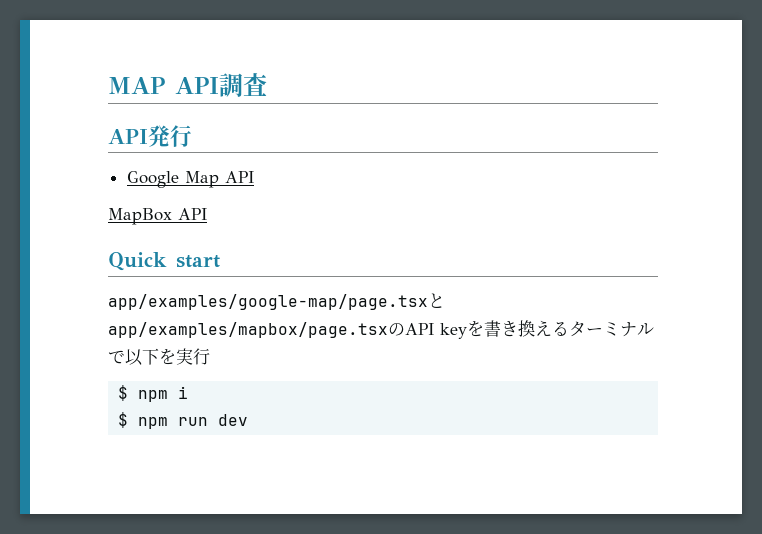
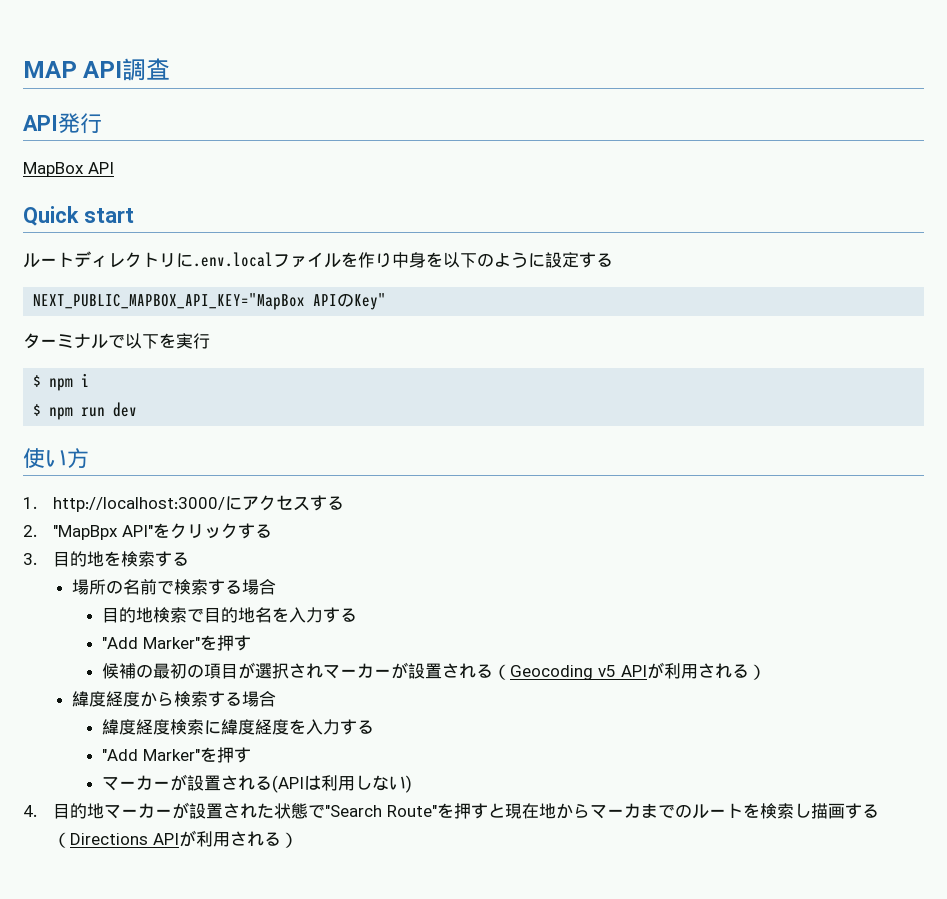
[126,171,254,188] // Google Map API -> (102, 123) none
[108,293,445,310] [108,320,569,339] app/examples/google-map/page.tsxとapp/examples/mapbox/page.tsxのAPI keyを書き換える -> [23,251,613,268] [33,293,387,310] ルートディレクトリに.env.localファイルを作り中身を以下のように設定する // NEXT_PUBLIC_MAPBOX_API_KEY="MapBox APIのKey" //
(249, 420) none -> [23,448,89,468] [23,495,345,512] [23,523,273,540] [23,551,190,567] [72,579,277,595] [102,607,358,623] [102,635,252,651] [102,662,767,680] [72,691,277,707] [102,719,375,735] [102,747,252,763] [102,774,413,793] [23,802,880,819] [53,830,299,848] // 使い方 // 1. http://localhost:3000/にアクセスする // 2. "MapBpx API"をクリックする // 3.目的地を検索する // 場所の名前で検索する場合 // 目的地検索で目的地名を入力する // "Add Marker"を押す // 候補の最初の項目が選択されマーカーが設置される（Geocoding v5 APIが利用される） // 緯度経度から検索する場合 // 緯度経度検索に緯度経度を入力する // "Add Marker"を押す // マーカーが設置される(APIは利用しない) // 4.目的地マーカーが設置された状態で"Search Route"を押すと現在地からマーカまでのルートを検索し描画する（Directions APIが利用される）

